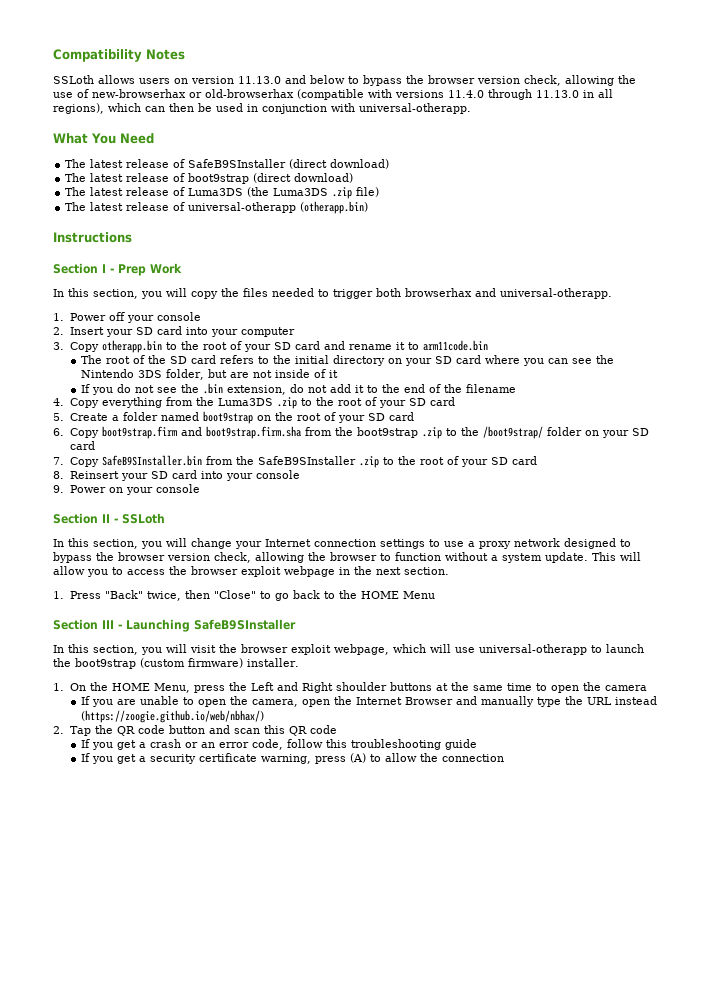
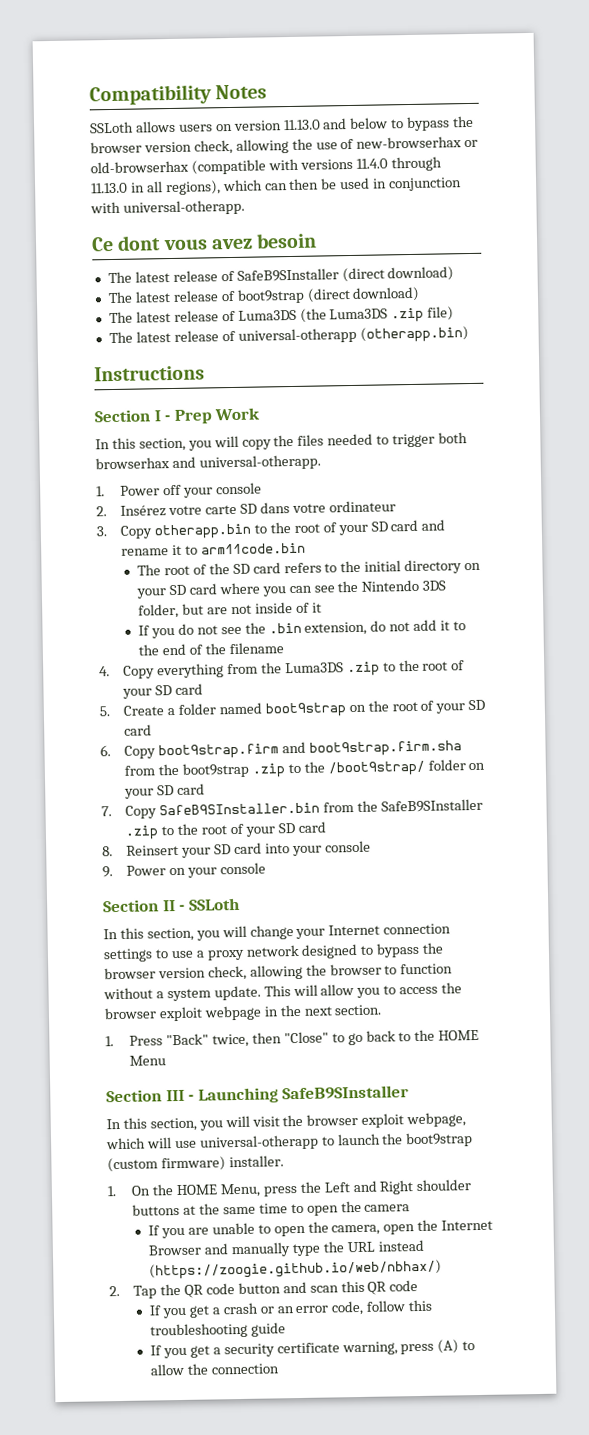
[53,133,154,144] What You Need -> [91,232,318,252] Ce dont vous avez besoin
[69,326,295,337] Insert your SD card into your computer -> [120,500,396,517] Insérez votre carte SD dans votre ordinateur

